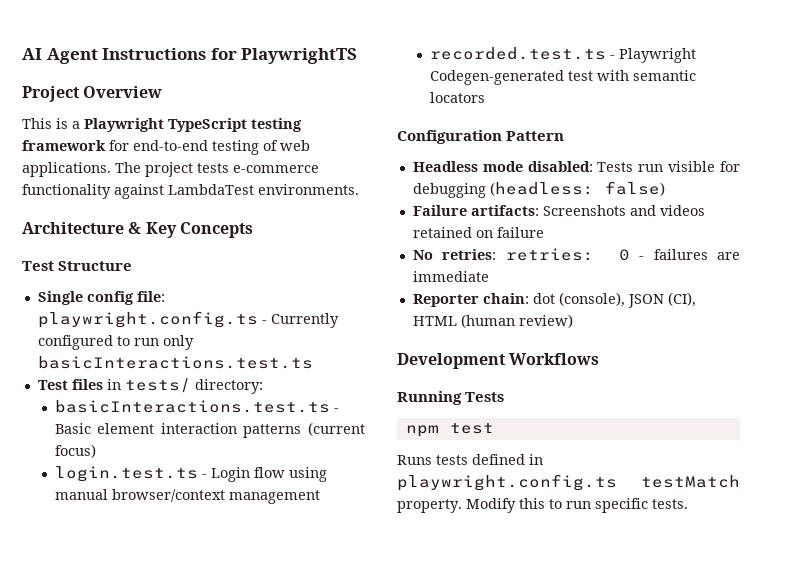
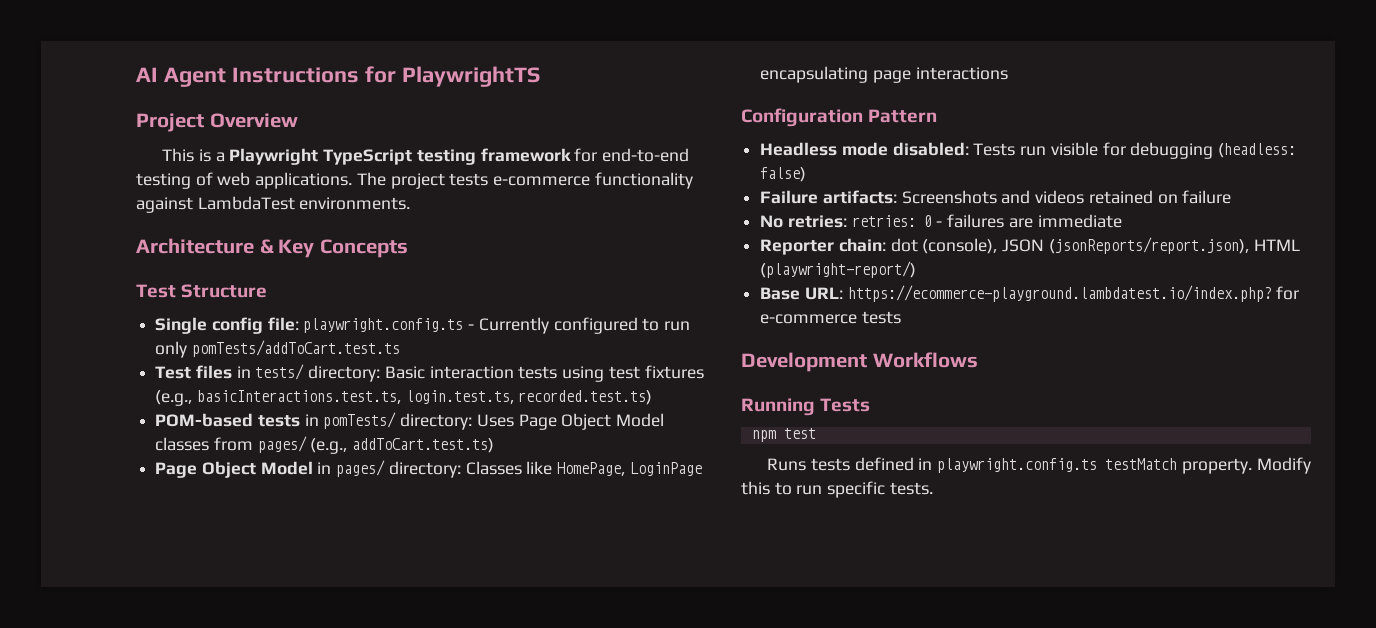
[37,356,313,369] basicInteractions.test.ts -> [191,340,400,357] pomTests/addToCart.test.ts
[54,400,339,413] [54,422,365,438] [54,444,96,458] [54,466,327,482] [54,489,320,504] [429,47,696,63] [429,70,696,85] [429,92,485,103] // basicInteractions.test.ts - Basic element interaction patterns (current focus) // login.test.ts - Login flow using manual browser/context management // recorded.test.ts - Playwright Codegen-generated test with semantic locators -> [384,365,704,382] [155,390,653,406] [155,412,665,430] [155,436,495,454] [155,460,702,478] [760,66,1008,83] Basic interaction tests using test fixtures (e.g., basicInteractions.test.ts, login.test.ts, recorded.test.ts) // POM-based tests in pomTests/ directory: Uses Page Object Model classes from pages/ (e.g., addToCart.test.ts) // Page Object Model in pages/ directory: Classes like HomePage, LoginPage encapsulating page interactions
[667,292,696,307] [412,314,573,328] (CI), HTML (human review) -> [1048,237,1300,254] [760,261,917,278] [760,285,1300,302] [760,311,901,324] (jsonReports/report.json), HTML (playwright-report/) // Base URL: https://ecommerce-playground.lambdatest.io/index.php? for e-commerce tests

